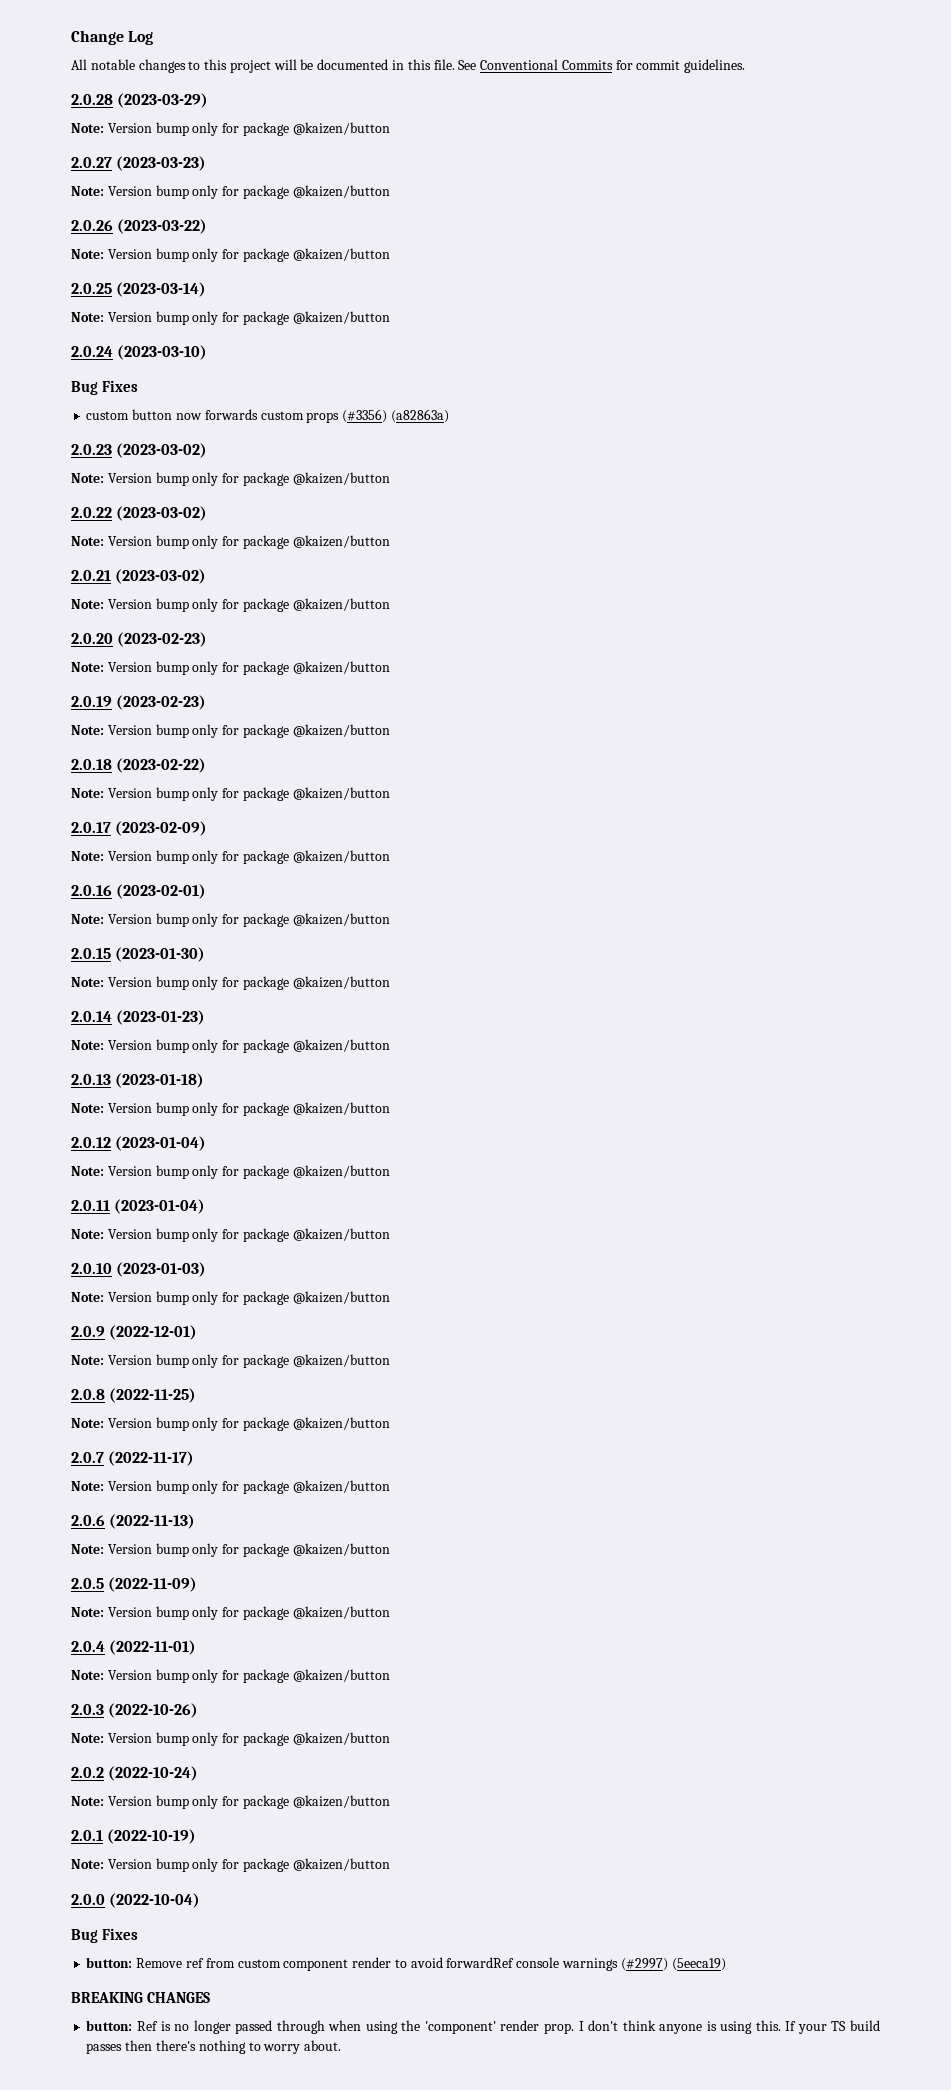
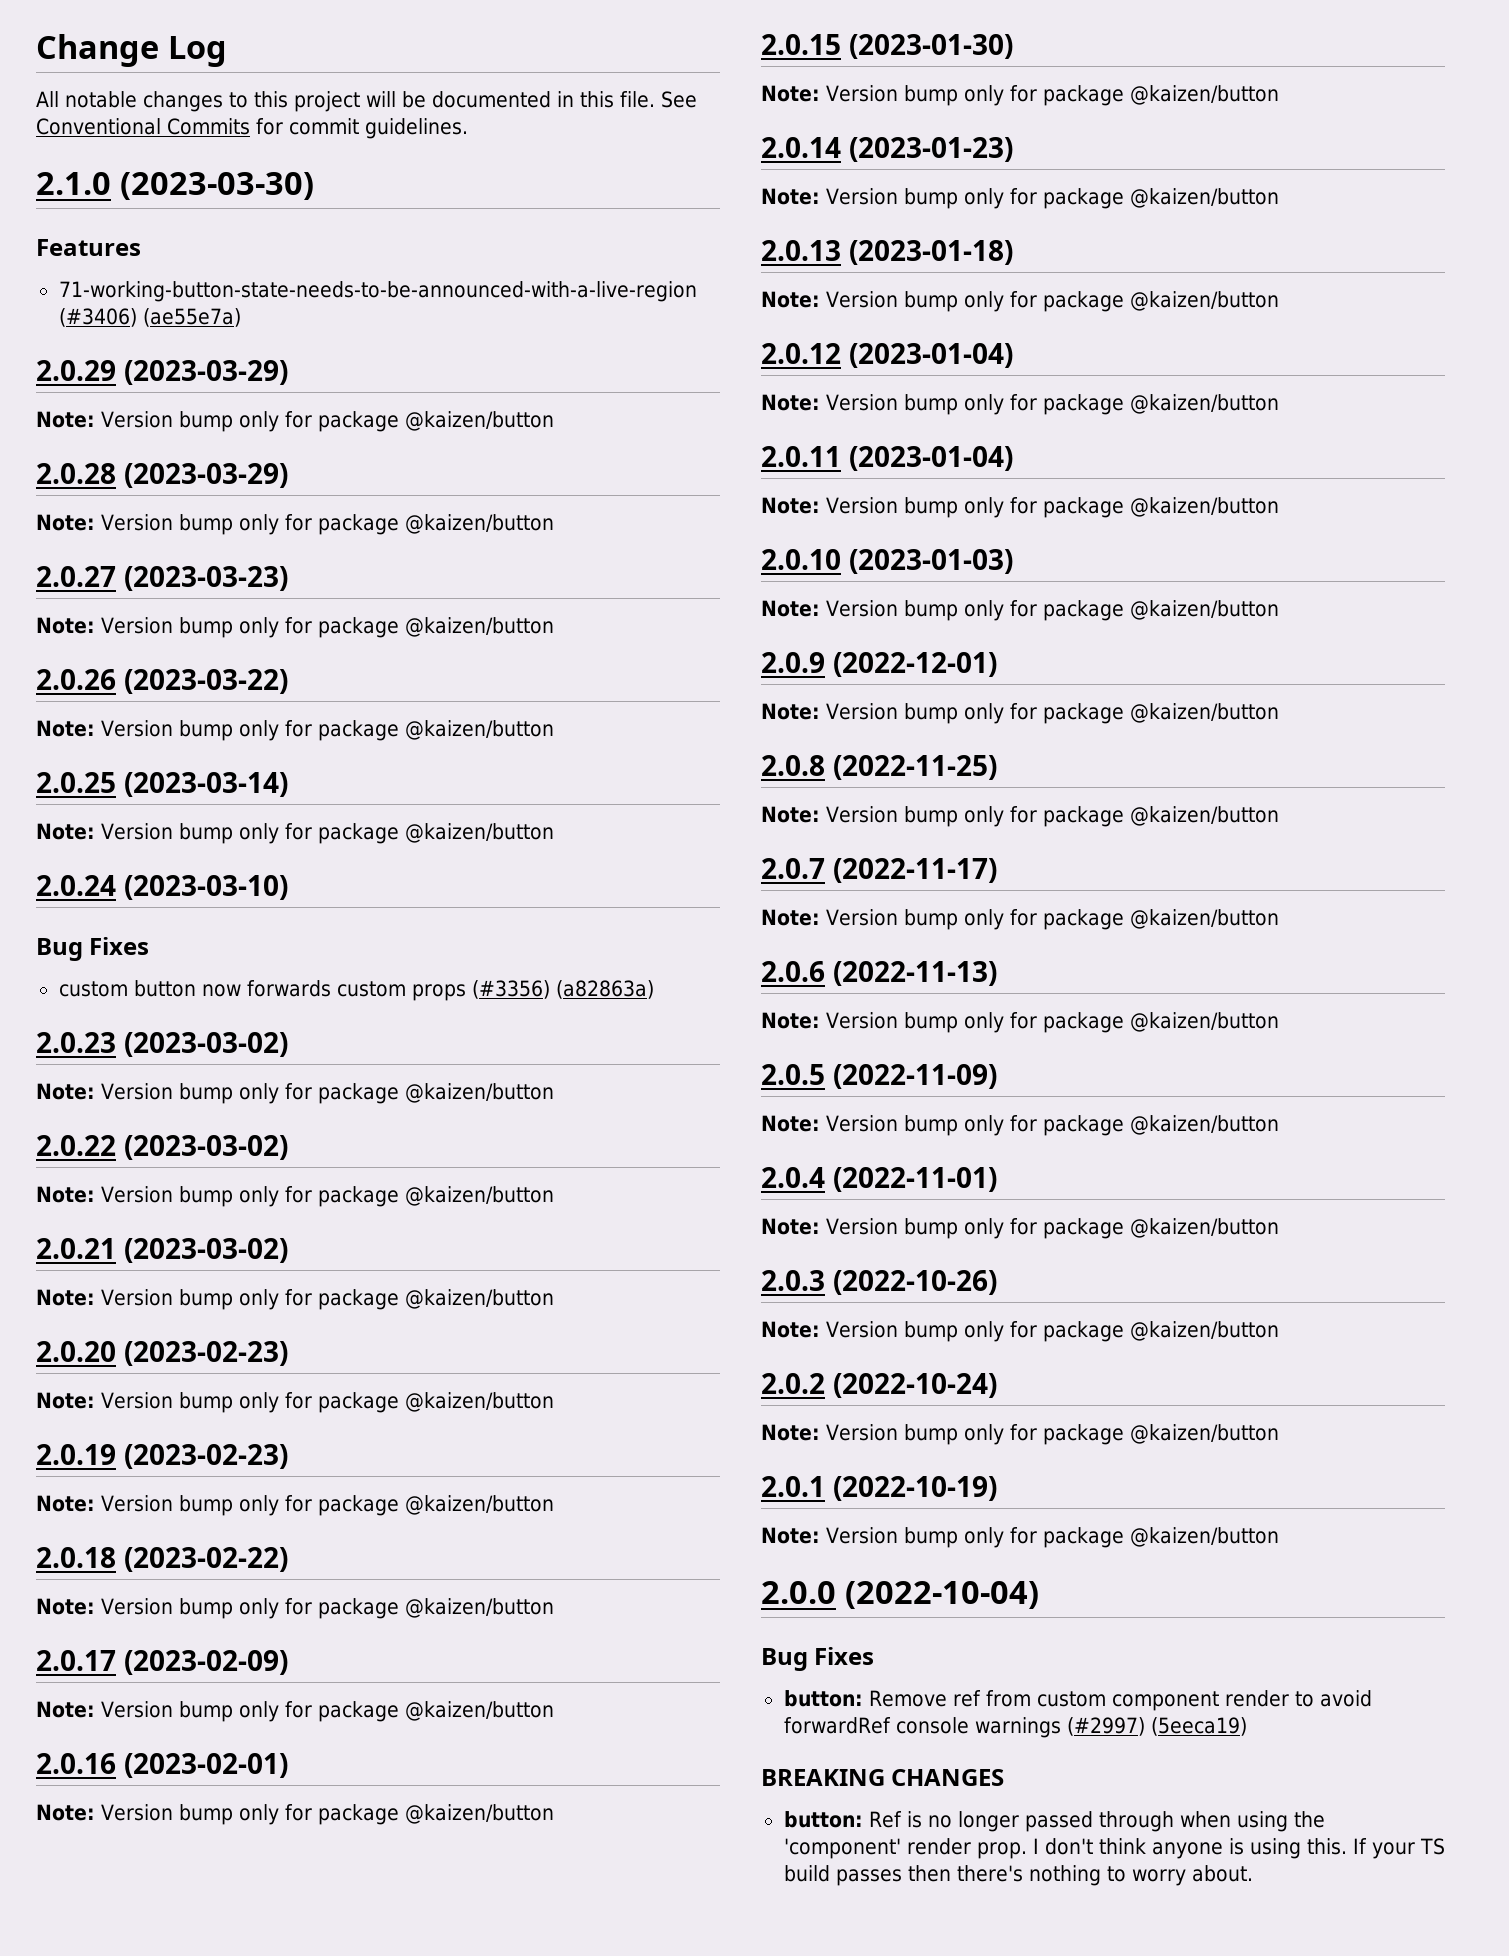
(746, 66) none -> [36,172,314,200] [36,239,141,256] [58,281,697,302] [58,308,241,327] [36,360,288,385] [36,411,554,432] // 2.1.0 (2023-03-30) // Features // 71-working-button-state-needs-to-be-announced-with-a-live-region (#3406) (ae55e7a) // 2.0.29 (2023-03-29) // Note: Version bump only for package @kaizen/button

